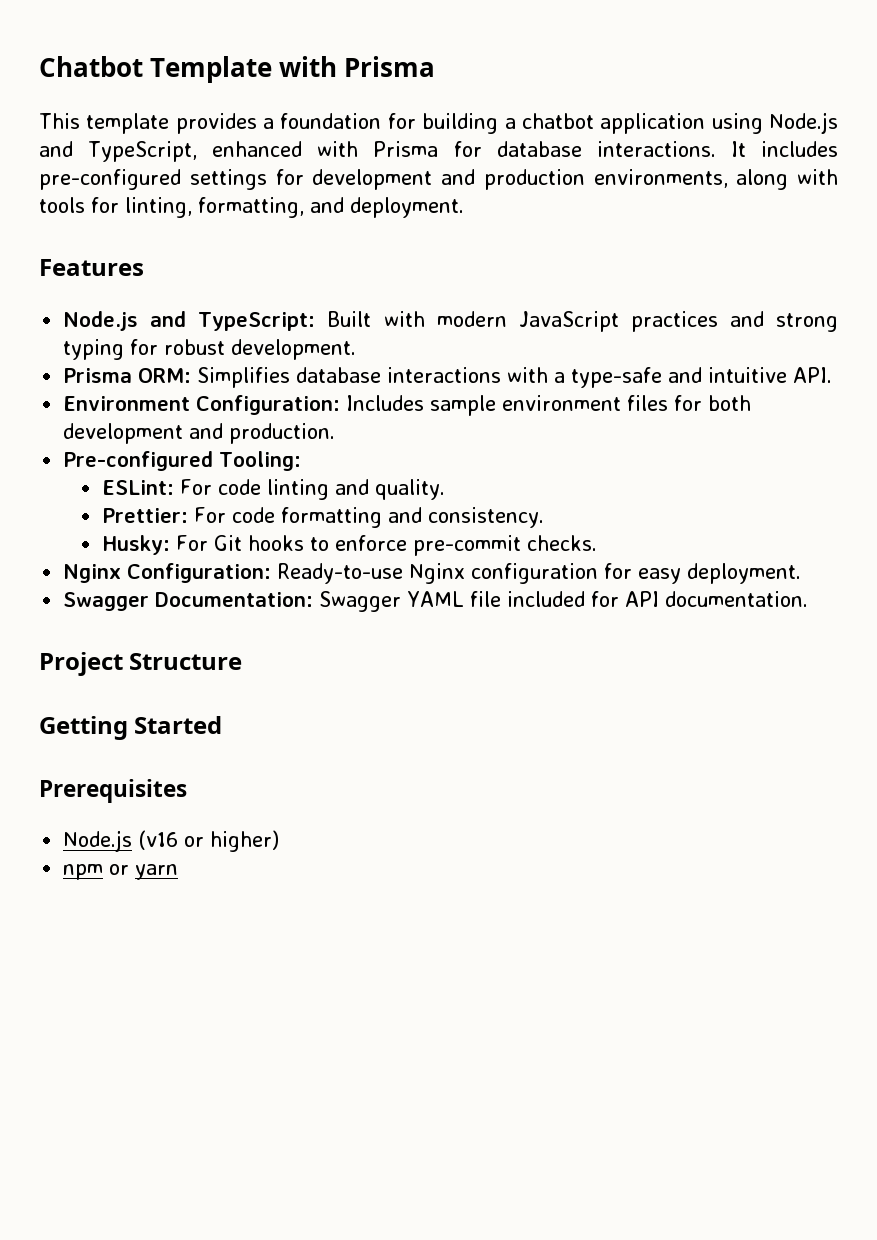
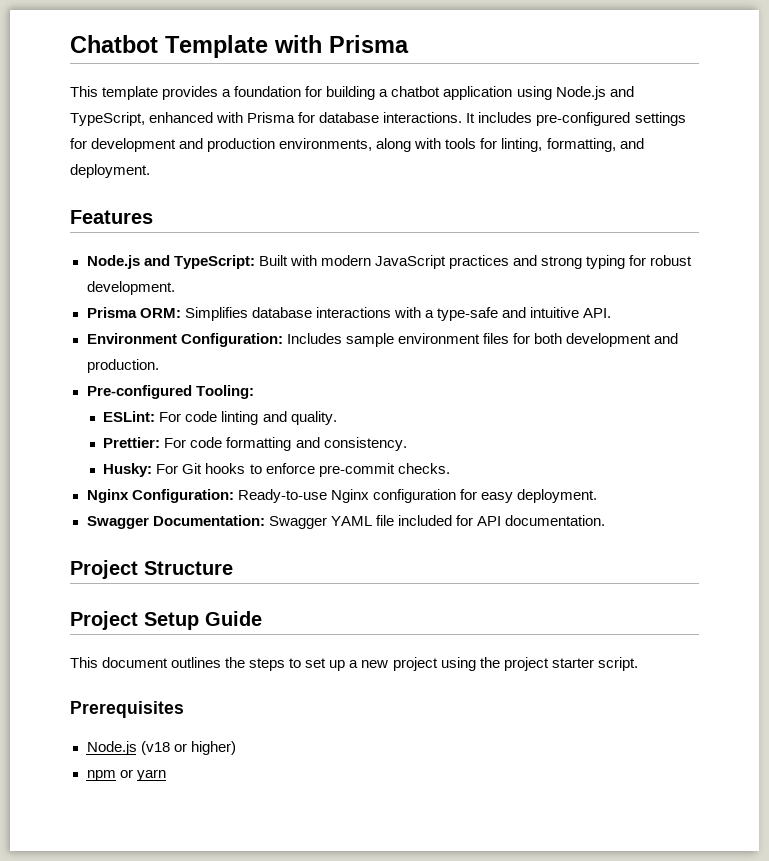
[39,716,223,740] Getting Started -> [70,611,262,630] [70,657,638,671] Project Setup Guide // This document outlines the steps to set up a new project using the project starter script.
[138,830,179,850] (v16 -> [140,741,170,755] (v18

